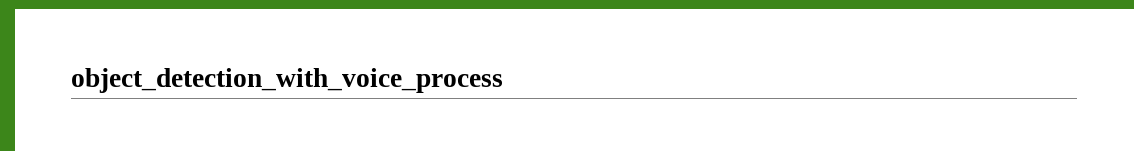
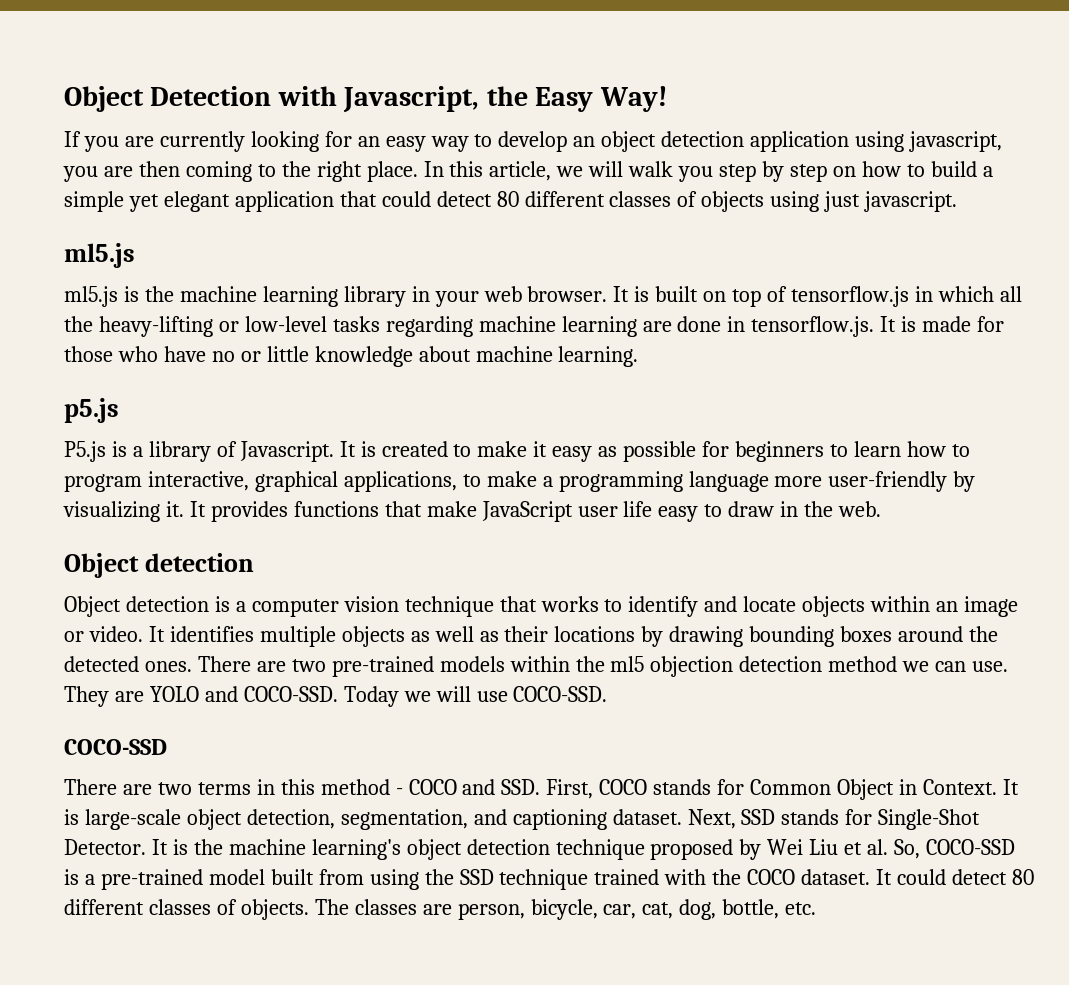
[71,68,503,93] object_detection_with_voice_process -> [64,86,667,113] [64,131,1003,152] [63,161,993,182] [64,191,958,212] [64,243,135,268] [64,286,1022,307] [64,316,1005,337] [64,346,639,367] [64,398,119,423] [64,441,970,462] [64,471,976,492] [63,501,882,522] [64,553,254,578] [64,596,1019,617] [64,626,999,647] [64,656,1009,677] [64,686,608,707] [64,739,167,755] [64,779,1019,800] [64,809,981,830] [64,839,1016,860] [64,869,1034,890] [64,899,817,920] Object Detection with Javascript, the Easy Way! // If you are currently looking for an easy way to develop an object detection application using javascript, you are then coming to the right place. In this article, we will walk you step by step on how to build a simple yet elegant application that could detect 80 different classes of objects using just javascript. // ml5.js // ml5.js is the machine learning library in your web browser. It is built on top of tensorflow.js in which all the heavy-lifting or low-level tasks regarding machine learning are done in tensorflow.js. It is made for those who have no or little knowledge about machine learning. // p5.js // P5.js is a library of Javascript. It is created to make it easy as possible for beginners to learn how to program interactive, graphical applications, to make a programming language more user-friendly by visualizing it. It provides functions that make JavaScript user life easy to draw in the web. // Object detection // Object detection is a computer vision technique that works to identify and locate objects within an image or video. It identifies multiple objects as well as their locations by drawing bounding boxes around the detected ones. There are two pre-trained models within the ml5 objection detection method we can use. They are YOLO and COCO-SSD. Today we will use COCO-SSD. // COCO-SSD // There are two terms in this method - COCO and SSD. First, COCO stands for Common Object in Context. It is large-scale object detection, segmentation, and captioning dataset. Next, SSD stands for Single-Shot Detector. It is the machine learning's object detection technique proposed by Wei Liu et al. So, COCO-SSD is a pre-trained model built from using the SSD technique trained with the COCO dataset. It could detect 80 different classes of objects. The classes are person, bicycle, car, cat, dog, bottle, etc.

